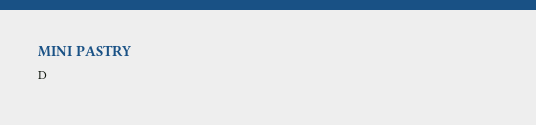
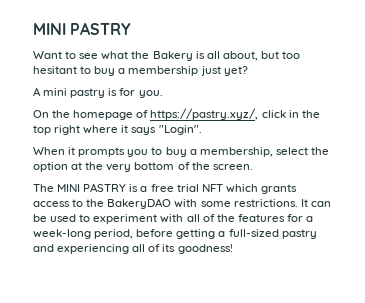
[38,71,47,79] D -> [33,51,301,61] [33,66,248,76] [33,87,163,98] [33,108,320,120] [33,125,202,135] [33,147,329,157] [33,162,253,172] [33,183,297,194] [33,198,331,209] [33,214,314,224] [33,229,317,239] [33,244,233,254] Want to see what the Bakery is all about, but too hesitant to buy a membership just yet? // A mini pastry is for you. // On the homepage of https://pastry.xyz/, click in the top right where it says "Login". // When it prompts you to buy a membership, select the option at the very bottom of the screen. // The MINI PASTRY is a free trial NFT which grants access to the BakeryDAO with some restrictions. It can be used to experiment with all of the features for a week-long period, before getting a full-sized pastry and experiencing all of its goodness!

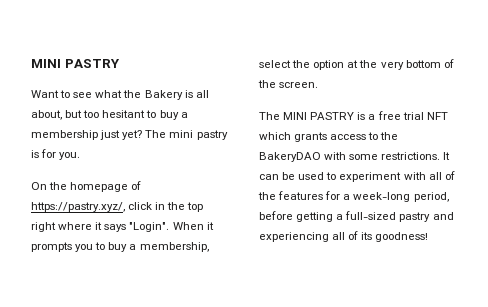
[33,87,41,96] // A -> [145,130,167,138] The
(202, 130) // -> (170, 227) none

